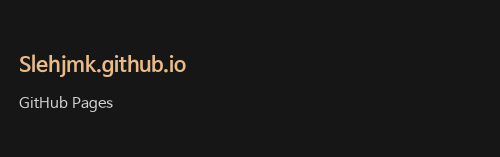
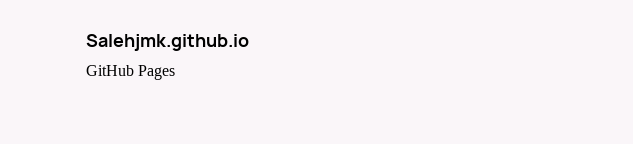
[19,54,186,78] Slehjmk.github.io -> [86,34,249,51] Salehjmk.github.io

